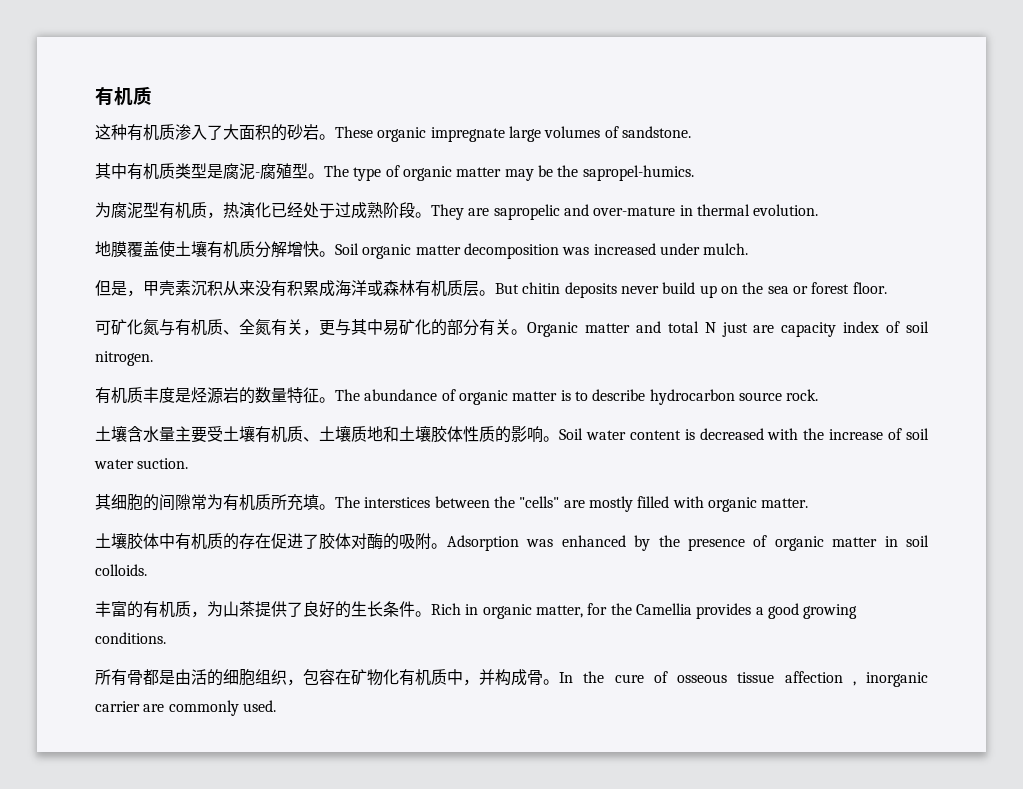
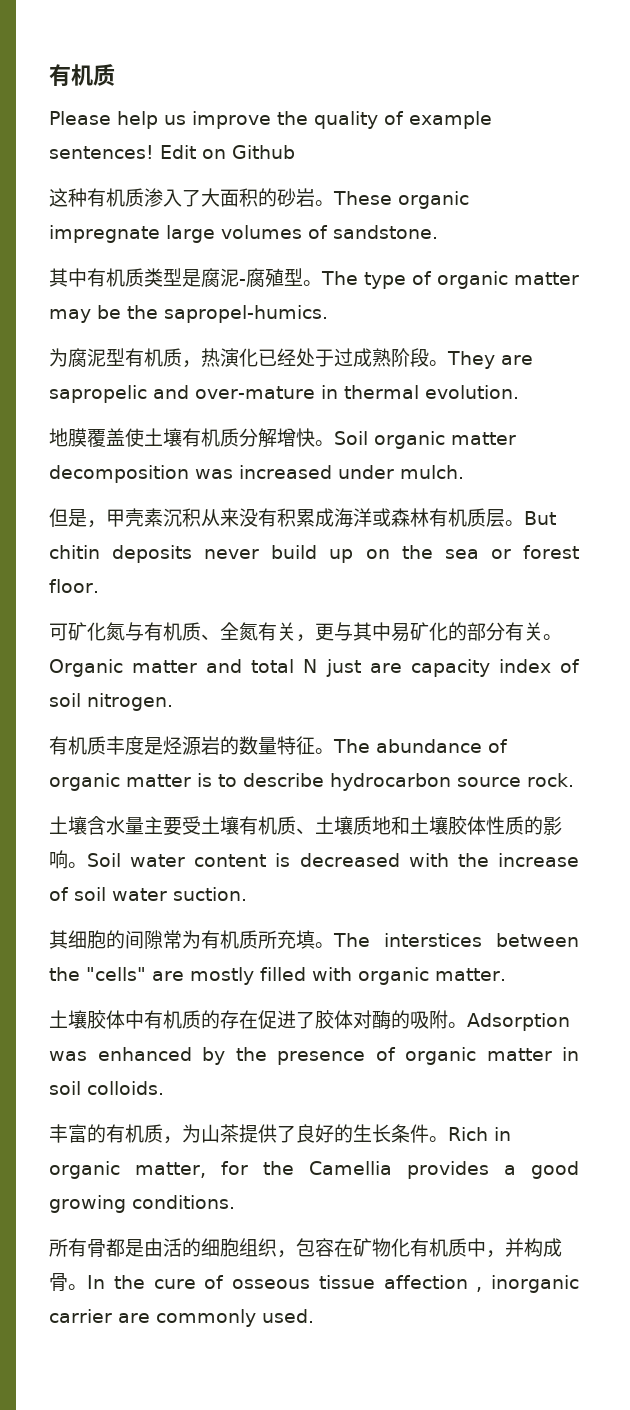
[95,86,152,106] 有机质 -> [49,64,115,86] [49,111,492,129] [49,145,295,159] 有机质 // Please help us improve the quality of example sentences! Edit on Github

